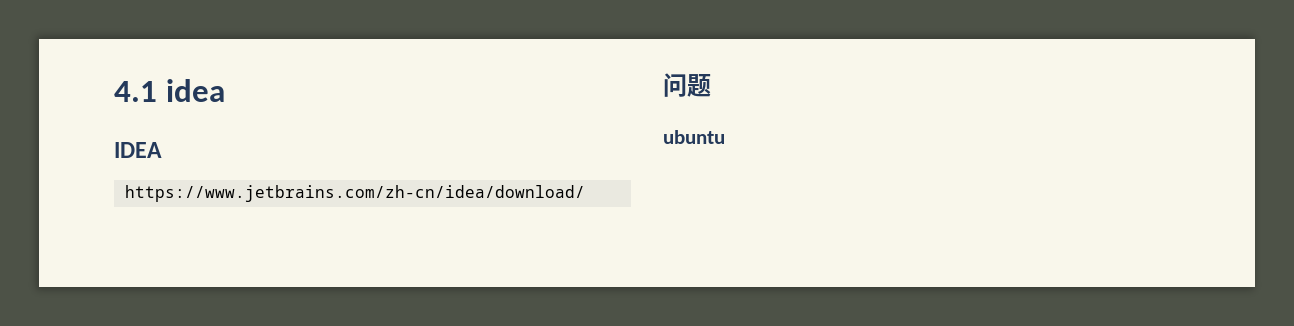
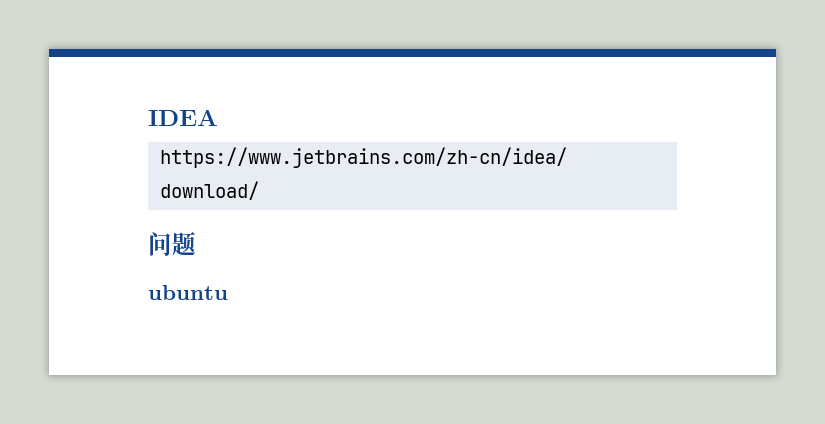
[114,79,225,102] 4.1 idea // -> (148, 117) none

